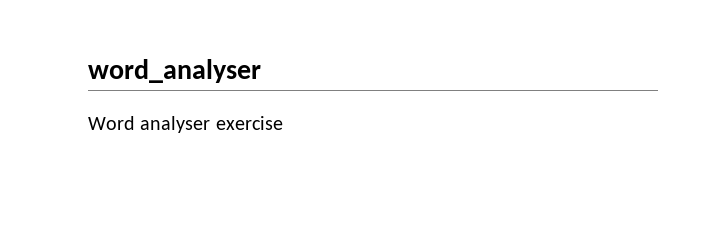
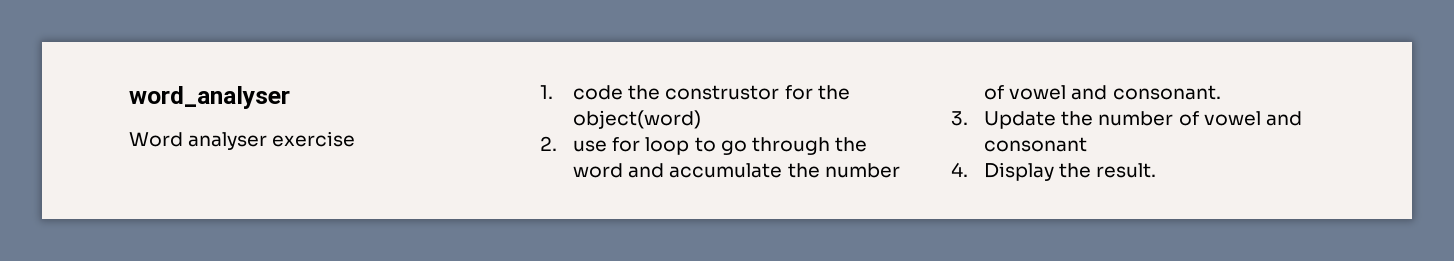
(283, 123) none -> [540,85,850,100] [573,110,702,129] [540,136,867,155] [573,163,900,178] [984,85,1221,100] [951,111,1302,129] [984,137,1088,152] [951,162,1157,181] // 1. code the construstor for the object(word) // 2. use for loop to go through the word and accumulate the number of vowel and consonant. // 3. Update the number of vowel and consonant // 4. Display the result.

